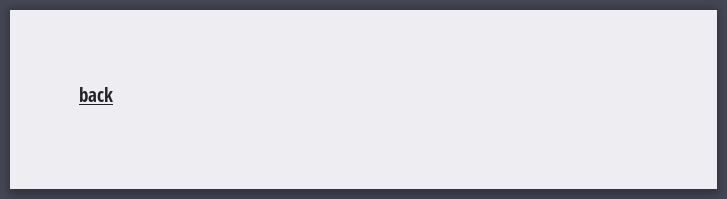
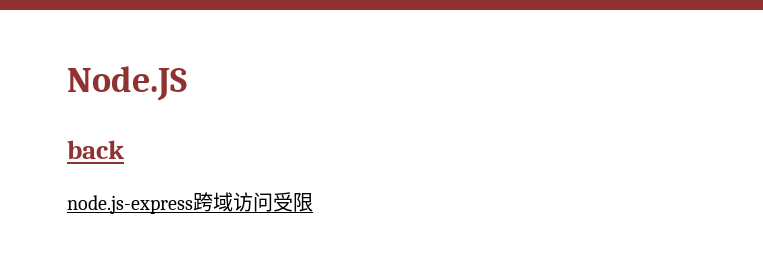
(79, 94) none -> [67,66,187,101] Node.JS //
(113, 94) none -> [67,192,313,214] // node.js-express跨域访问受限

